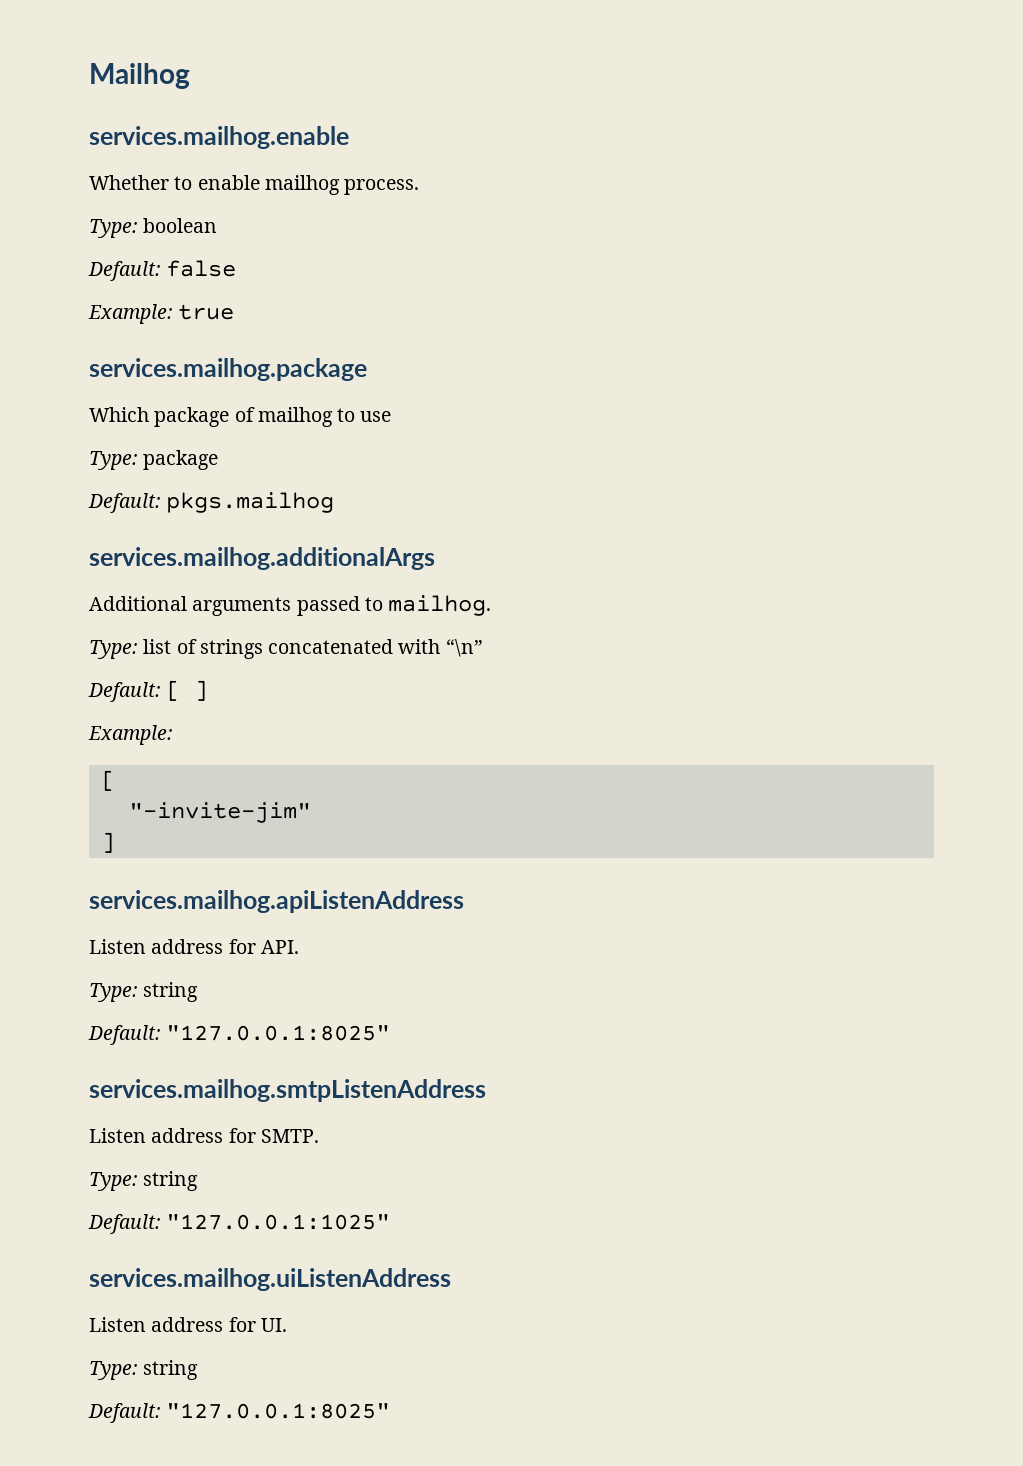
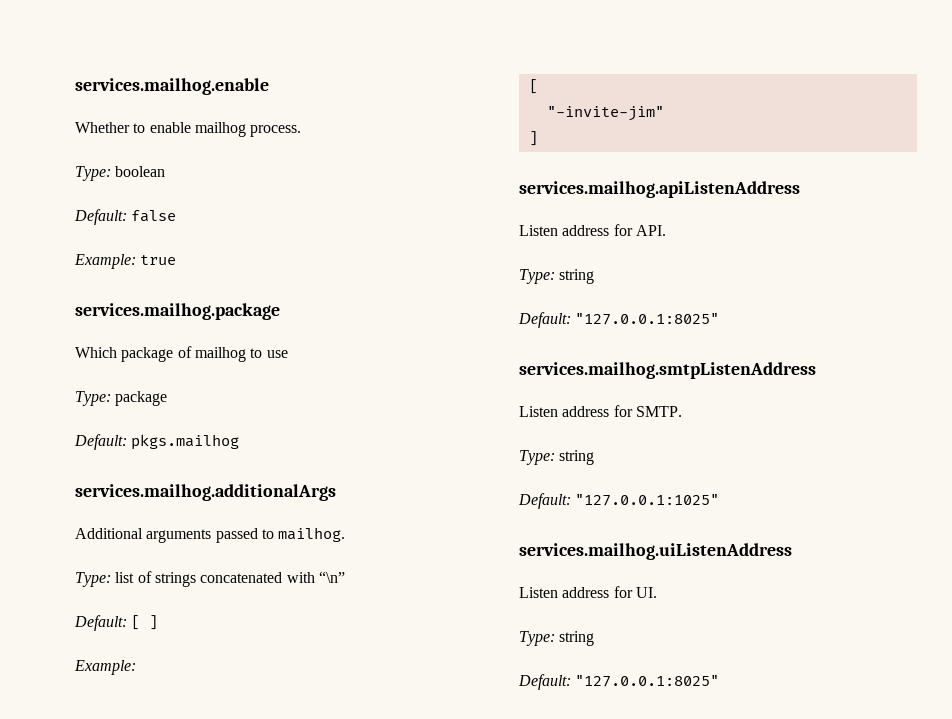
[89,63,190,89] Mailhog // -> (75, 86) none

